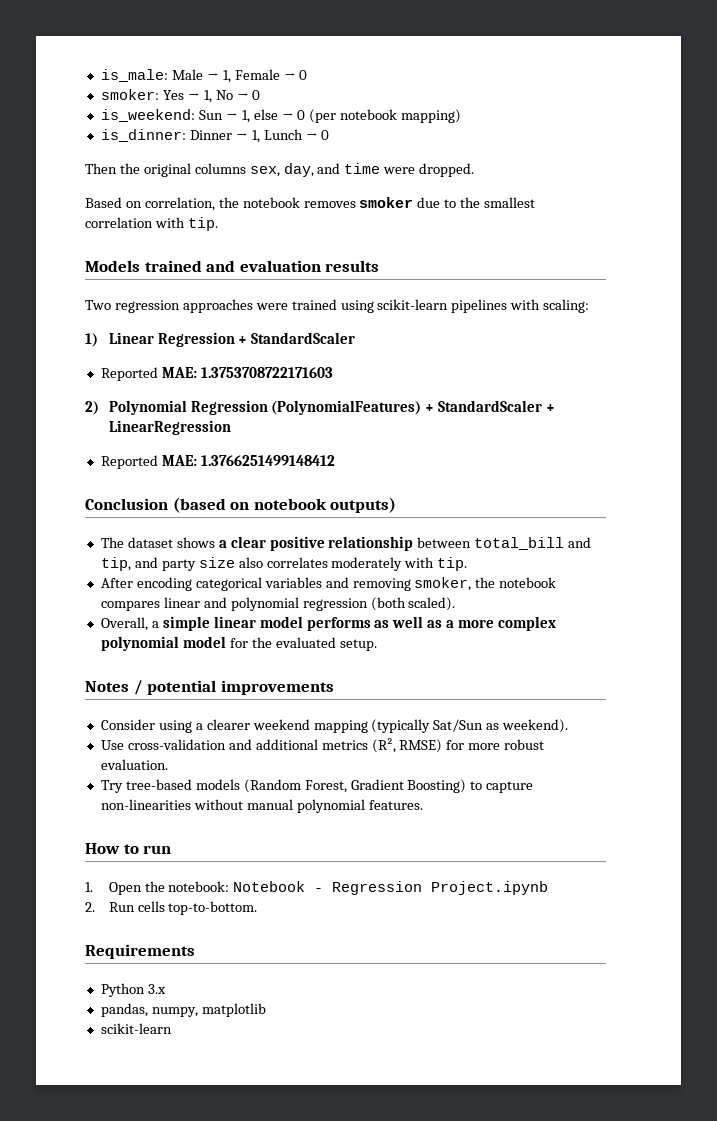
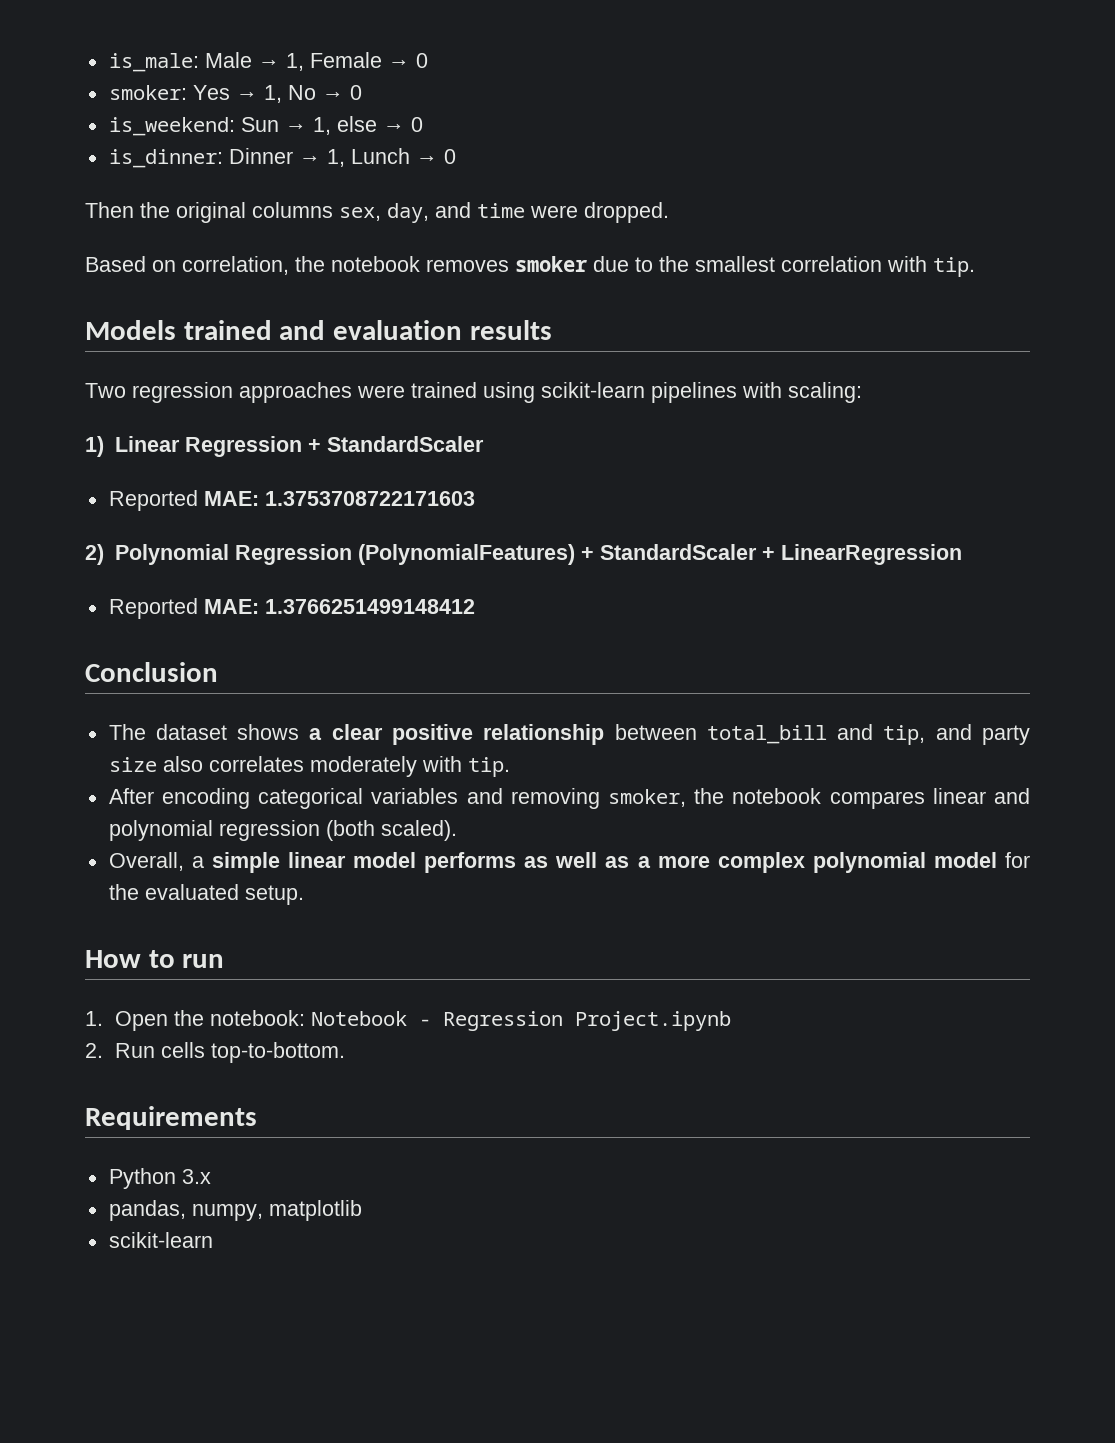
[309,109,462,123] (per notebook mapping) -> (423, 124) none
[172,497,397,513] (based on notebook outputs) -> (218, 672) none
[85,680,334,695] [100,719,569,733] [100,738,545,753] [100,759,168,770] [100,779,534,793] [100,799,423,813] // Notes / potential improvements // Consider using a clearer weekend mapping (typically Sat/Sun as weekend). // Use cross-validation and additional metrics (R², RMSE) for more robust evaluation. // Try tree-based models (Random Forest, Gradient Boosting) to capture non-linearities without manual polynomial features. -> (304, 895) none

